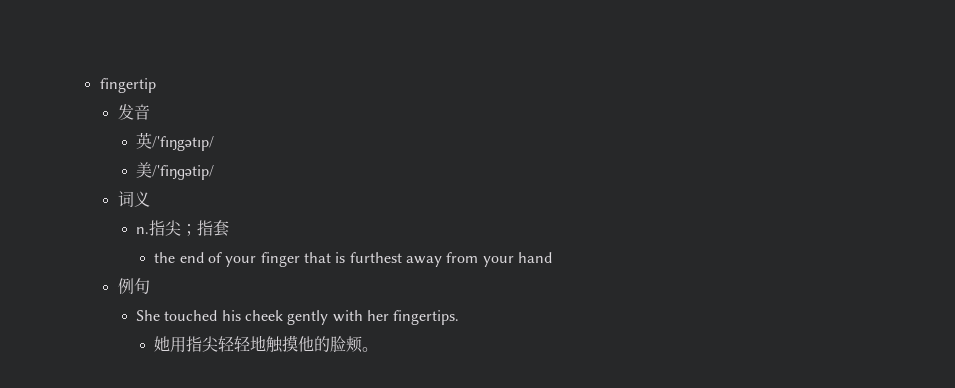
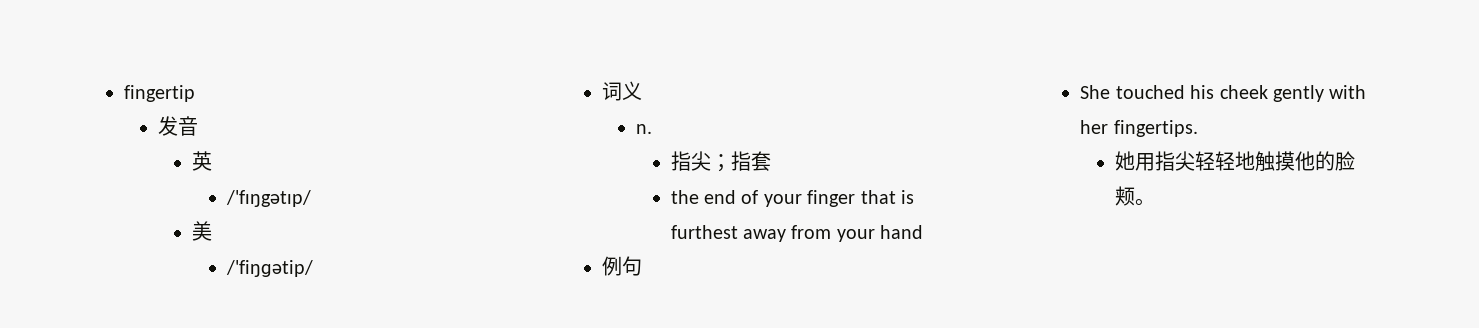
(153, 140) none -> (213, 161) //
(153, 170) none -> (213, 231) //
(150, 230) none -> (653, 129) //

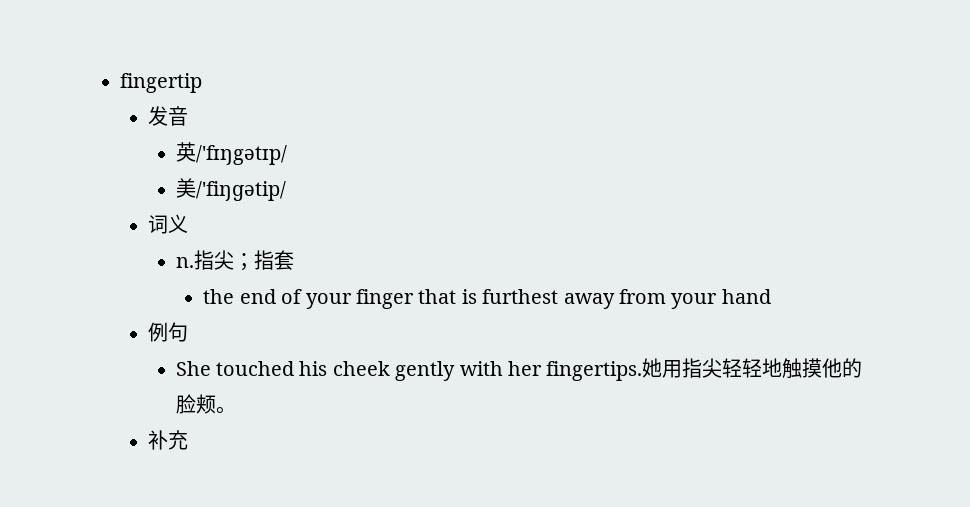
(213, 161) // -> (196, 152) none
(213, 231) // -> (196, 188) none
(653, 129) // -> (194, 262) none
(1198, 128) // -> (643, 371) none
(1155, 202) none -> [147,430,188,450] // 补充

